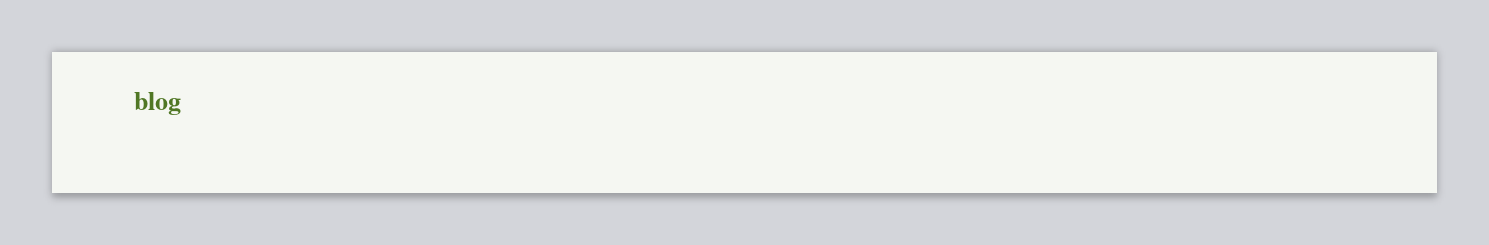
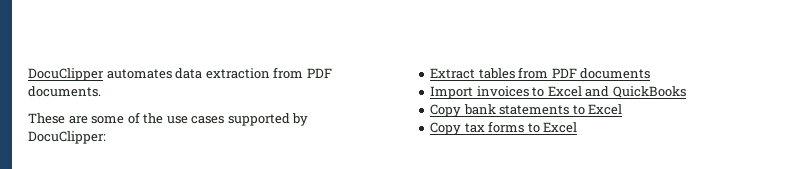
[134,92,181,115] blog -> [28,67,332,81] [28,86,101,97] [28,112,309,126] [28,131,106,144] [430,67,651,79] [430,86,686,99] [430,104,623,117] [430,121,578,135] DocuClipper automates data extraction from PDF documents. // These are some of the use cases supported by DocuClipper: // Extract tables from PDF documents // Import invoices to Excel and QuickBooks // Copy bank statements to Excel // Copy tax forms to Excel

